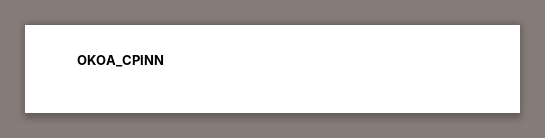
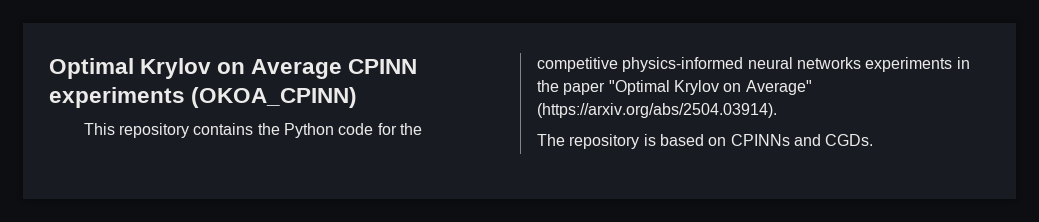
[77,55,164,67] OKOA_CPINN -> [49,58,418,79] [49,87,358,108] [83,123,422,138] [537,57,970,72] [537,80,812,95] [537,103,777,118] [537,134,874,149] Optimal Krylov on Average CPINN experiments (OKOA_CPINN) // This repository contains the Python code for the competitive physics-informed neural networks experiments in the paper "Optimal Krylov on Average" (https://arxiv.org/abs/2504.03914). // The repository is based on CPINNs and CGDs.

